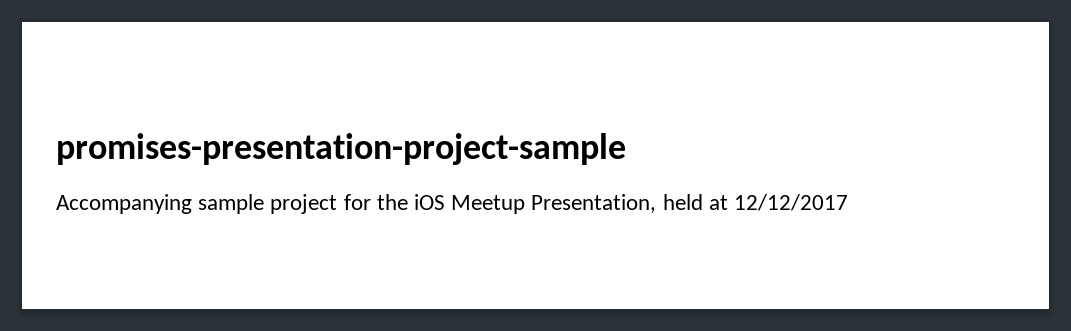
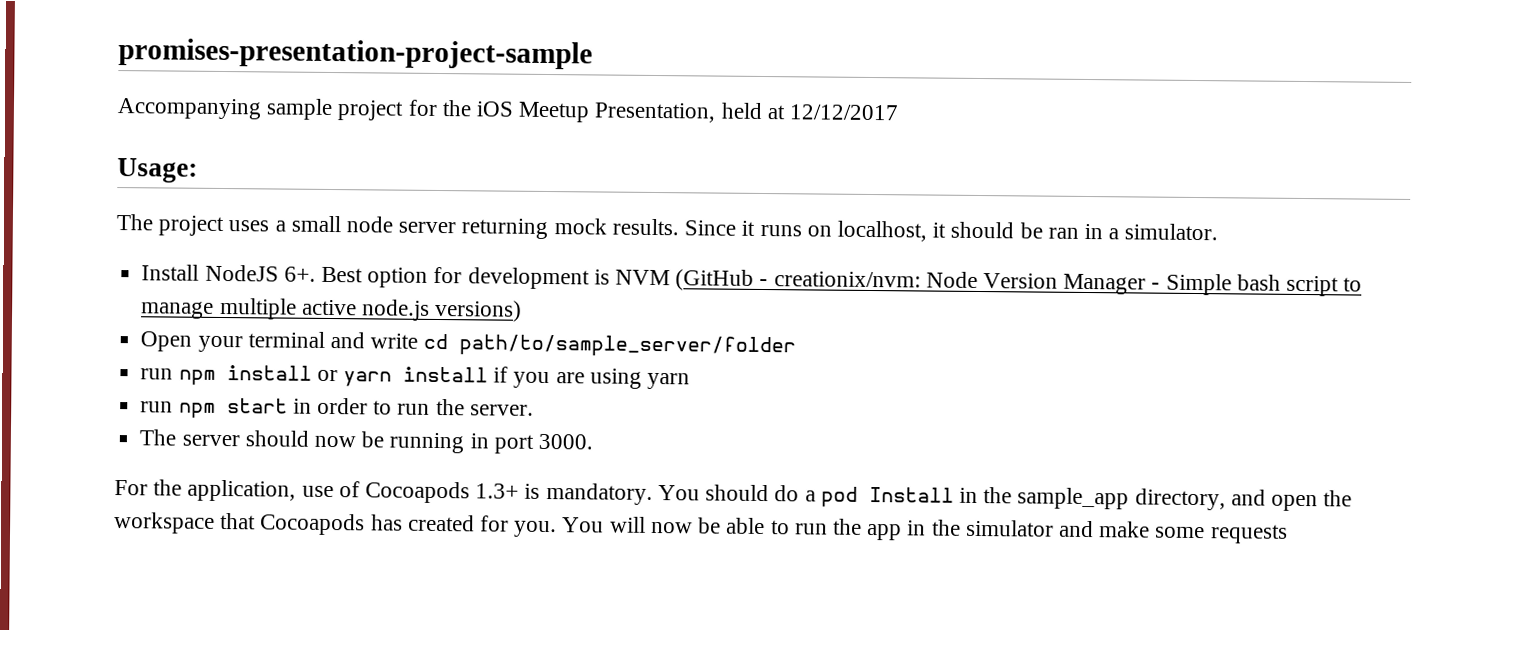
(849, 202) none -> [117,158,198,183] [116,214,1219,242] [141,264,1363,297] [141,297,523,322] [140,331,797,358] [140,365,690,390] [140,397,534,418] [139,429,593,454] [114,479,1353,512] [114,512,1288,544] // Usage: // The project uses a small node server returning mock results. Since it runs on localhost, it should be ran in a simulator. // Install NodeJS 6+. Best option for development is NVM (GitHub - creationix/nvm: Node Version Manager - Simple bash script to manage multiple active node.js versions) // Open your terminal and write cd path/to/sample_server/folder // run npm install or yarn install if you are using yarn // run npm start in order to run the server. // The server should now be running in port 3000. // For the application, use of Cocoapods 1.3+ is mandatory. You should do a pod Install in the sample_app directory, and open the workspace that Cocoapods has created for you. You will now be able to run the app in the simulator and make some requests

